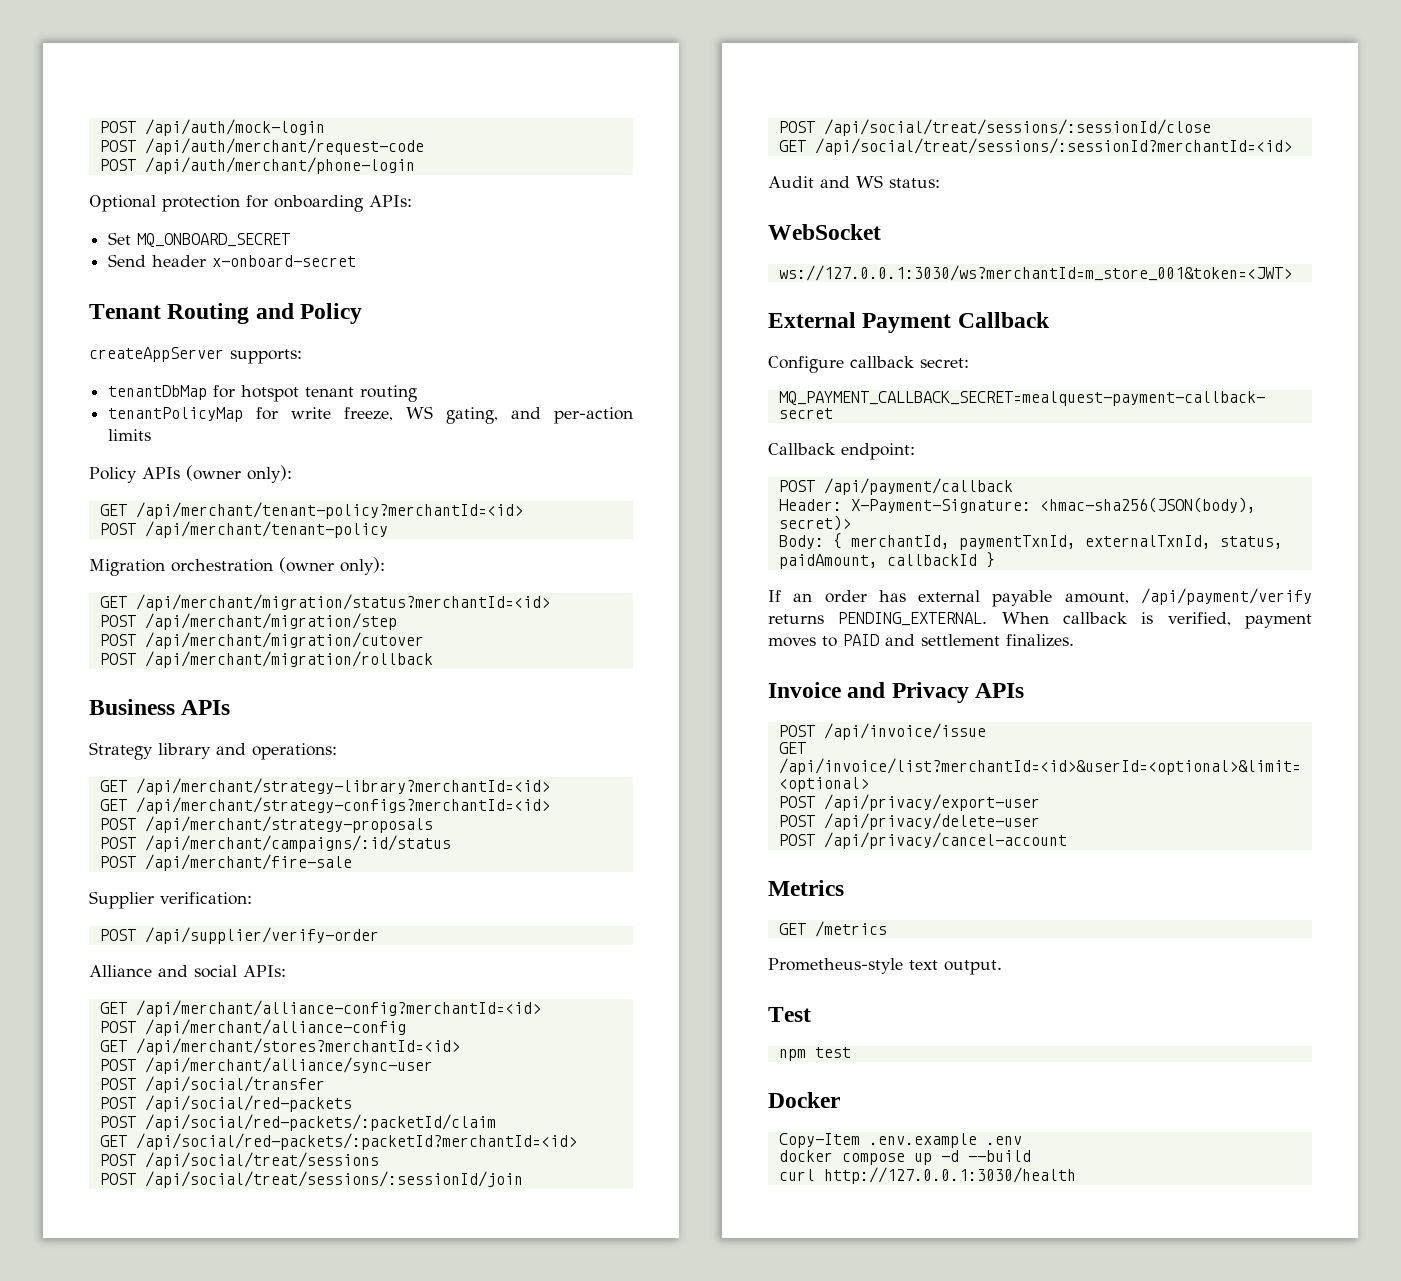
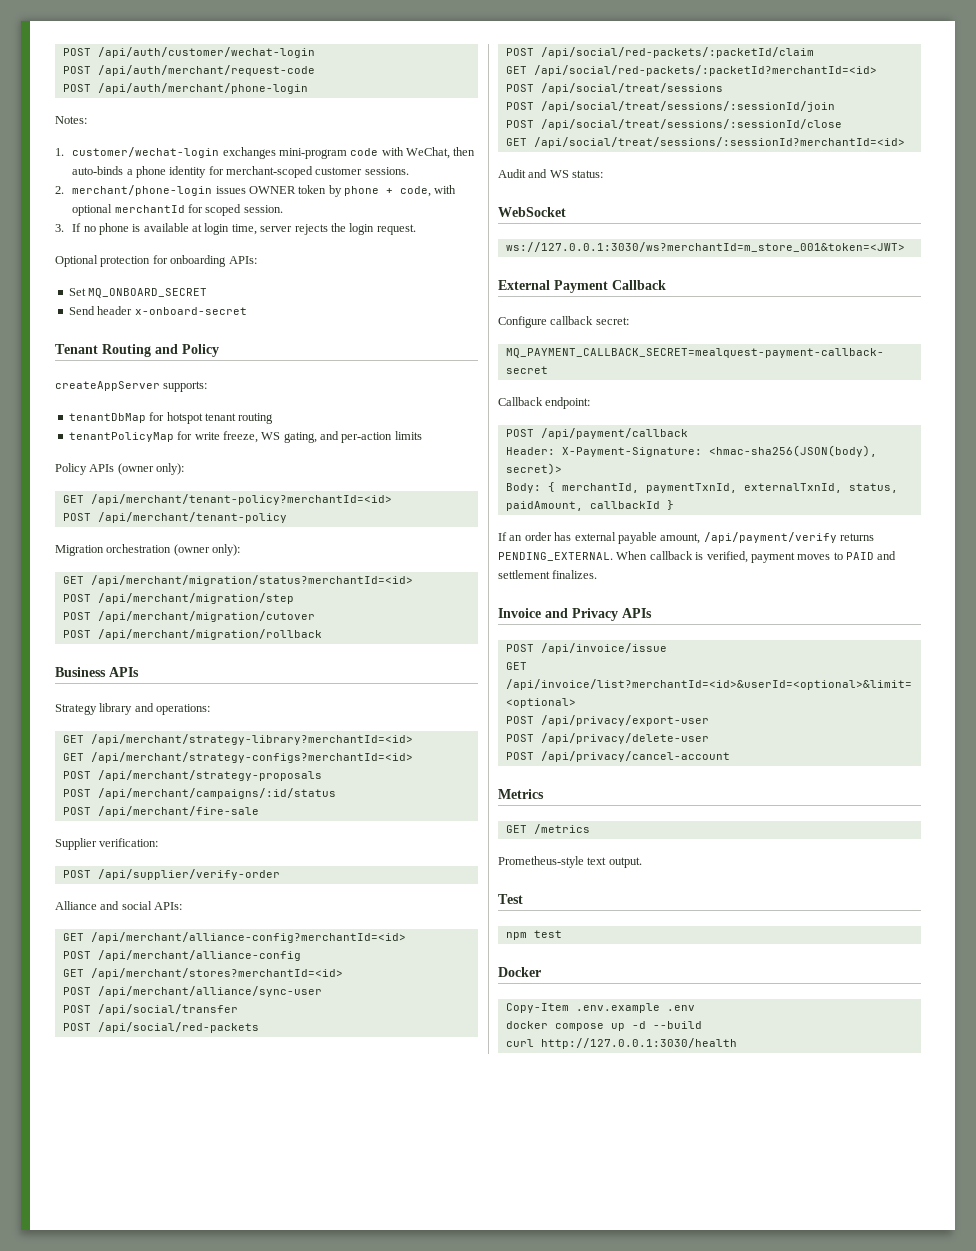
[99,119,325,136] POST /api/auth/mock-login -> [62,47,315,58] POST /api/auth/customer/wechat-login
(415, 165) none -> [55,116,87,124] [55,147,476,159] [72,166,409,178] [55,185,457,197] [72,204,283,216] [55,223,416,235] // Notes: // 1. customer/wechat-login exchanges mini-program code with WeChat, then auto-binds a phone identity for merchant-scoped customer sessions. // 2. merchant/phone-login issues OWNER token by phone + code, with optional merchantId for scoped session. // 3. If no phone is available at login time, server rejects the login request.

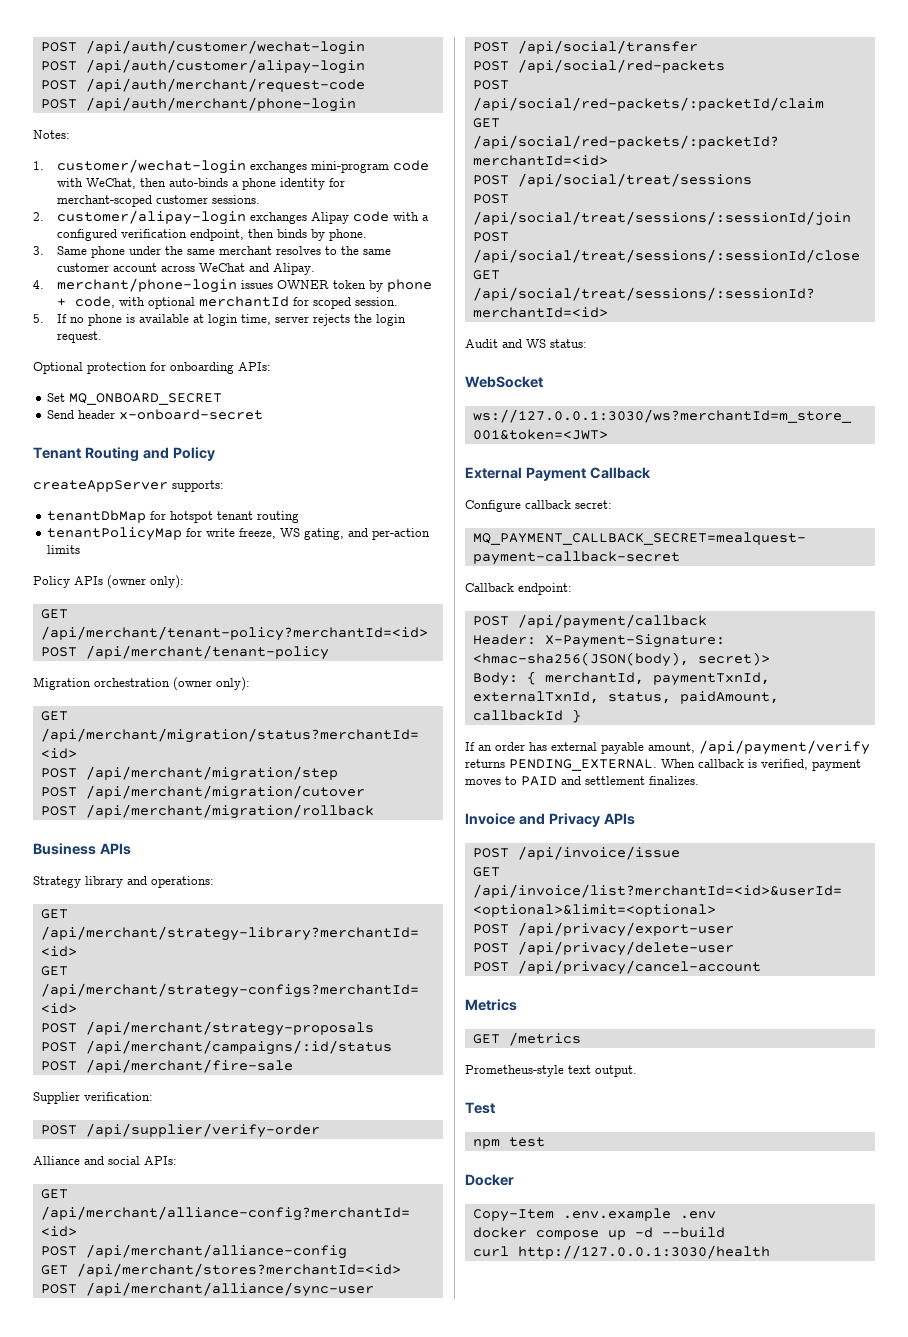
(315, 52) none -> [40,59,365,74] // POST /api/auth/customer/alipay-login
(64, 190) none -> [56,210,429,225] [56,229,367,241] [33,246,391,258] [56,263,315,275] [33,280,44,289] customer/alipay-login exchanges Alipay code with a configured verification endpoint, then binds by phone. // 3. Same phone under the same merchant resolves to the same customer account across WeChat and Alipay. // 4.
[55,224,64,232] 3. -> [33,314,44,323] 5.

